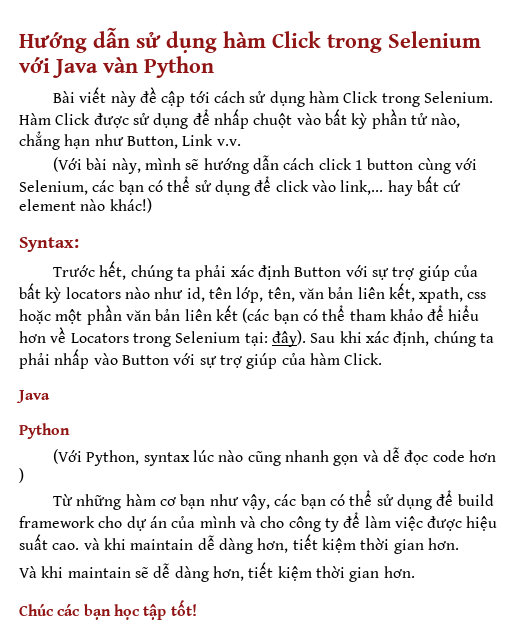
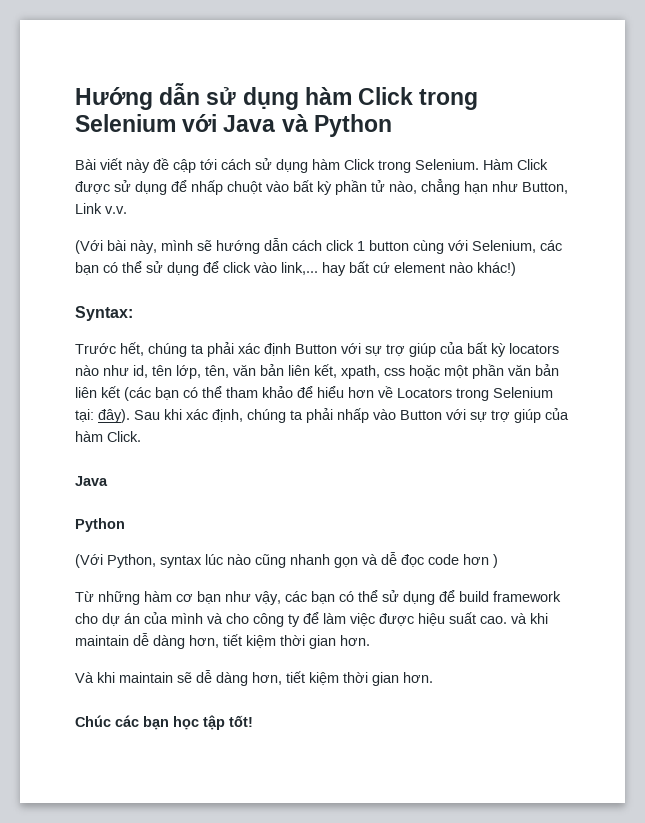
[103,57,138,73] vàn -> [281,114,308,132] và

